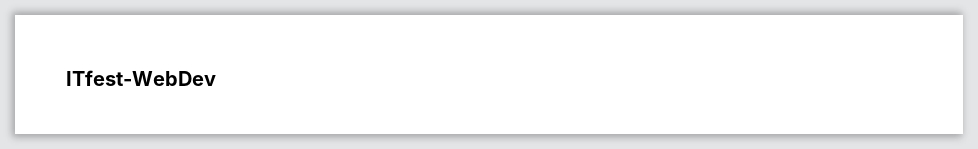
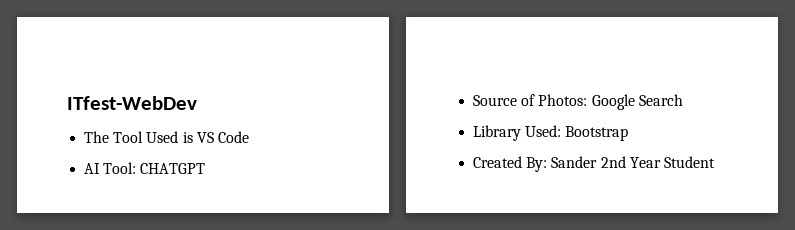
(216, 78) none -> [84,131,249,143] [84,162,206,174] [473,94,683,110] [473,125,629,141] [473,156,715,172] // The Tool Used is VS Code // AI Tool: CHATGPT // Source of Photos: Google Search // Library Used: Bootstrap // Created By: Sander 2nd Year Student

